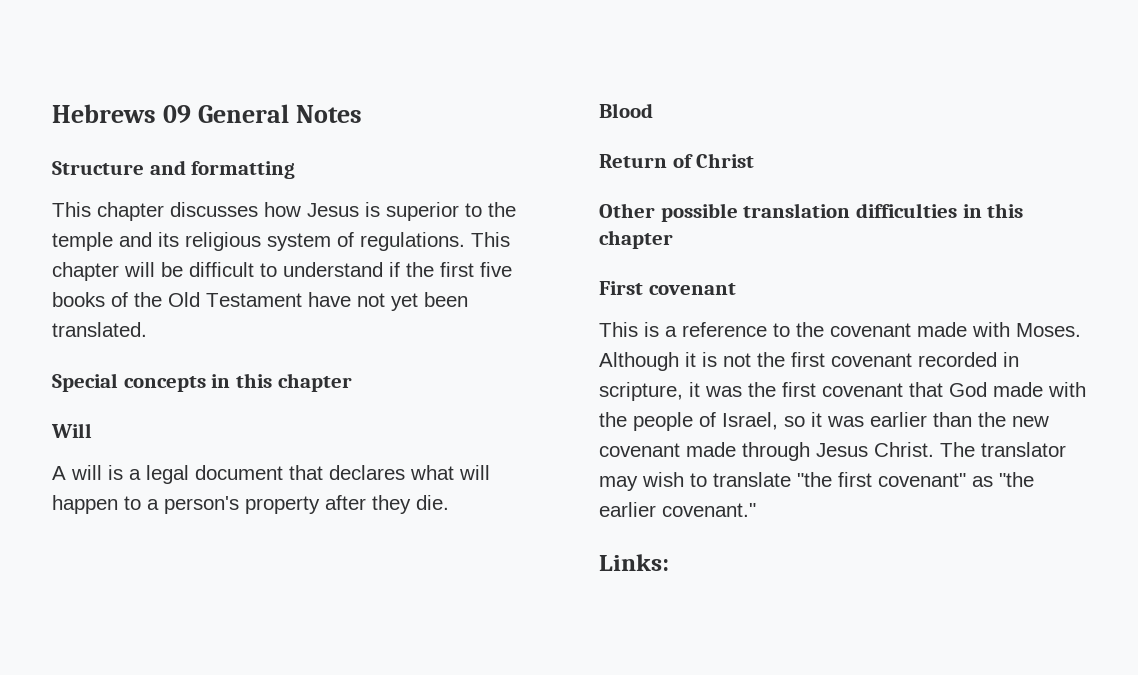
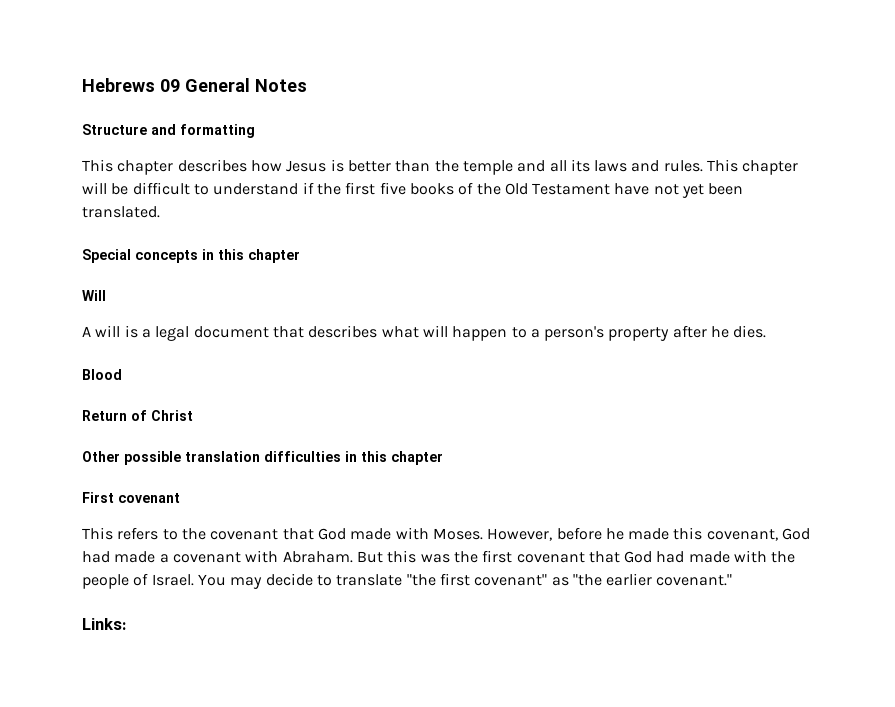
[170,202,258,217] discusses -> [177,159,247,172] describes
[386,202,482,221] superior to -> [347,160,431,172] better than
[158,232,465,251] its religious system of regulations. -> [549,159,703,172] all its laws and rules.
[329,465,405,480] declares -> [308,325,378,338] describes
[372,495,449,514] they die. -> [711,325,767,338] he dies.
[644,322,767,337] is a reference -> [117,527,159,540] refers
(911, 330) none -> [282,528,346,540] that God
[599,352,1019,371] [599,382,700,401] Although it is not the first covenant recorded in scripture, it -> [487,527,811,541] [82,550,417,563] However, before he made this covenant, God had made a covenant with Abraham. But this
(987, 389) none -> [656,551,685,563] had
[722,412,1049,430] [599,442,1066,461] [599,472,684,491] Israel, so it was earlier than the new covenant made through Jesus Christ. The translator may wish -> [151,573,313,589] Israel. You may decide

